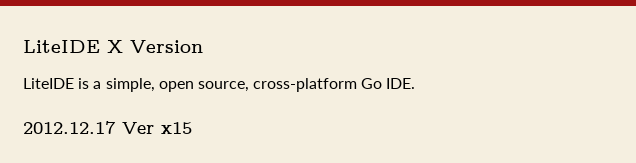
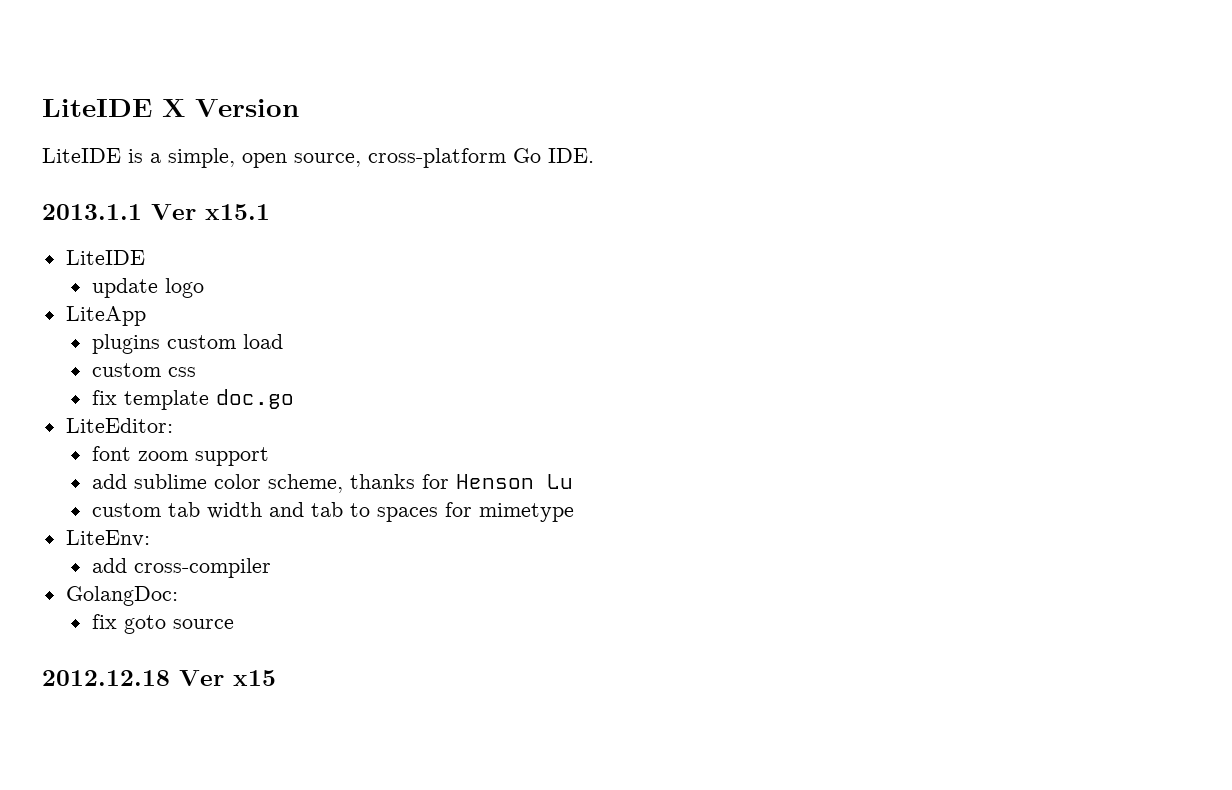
[23,121,116,134] 2012.12.17 -> [42,204,270,220] [65,250,145,265] [91,278,204,298] [65,306,146,326] [91,334,283,354] [91,363,196,377] [91,389,294,410] [65,418,173,433] [91,446,269,466] [91,474,573,493] [91,502,574,522] [65,530,150,547] [91,558,271,578] [65,586,178,606] [91,614,234,634] [42,670,170,686] 2013.1.1 Ver x15.1 // LiteIDE // update logo // LiteApp // plugins custom load // custom css // fix template doc.go // LiteEditor: // font zoom support // add sublime color scheme, thanks for Henson Lu // custom tab width and tab to spaces for mimetype // LiteEnv: // add cross-compiler // GolangDoc: // fix goto source // 2012.12.18

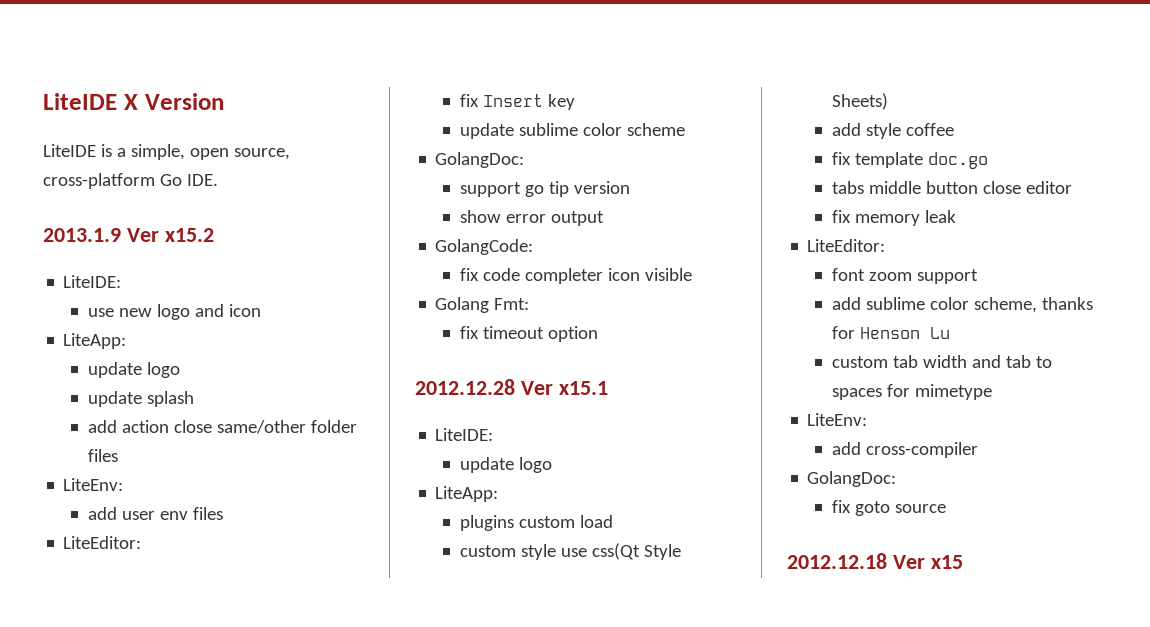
[42,204,270,220] [65,250,145,265] [91,278,204,298] [65,306,146,326] [91,334,283,354] [91,363,196,377] [91,389,294,410] 2013.1.1 Ver x15.1 // LiteIDE // update logo // LiteApp // plugins custom load // custom css // fix template doc.go -> [43,228,214,242] [63,275,122,288] [88,304,262,320] [63,333,127,349] [88,362,181,378] [88,391,195,407] [88,420,358,434] [88,449,119,462] [63,478,124,491] [88,507,224,520] [63,536,142,549] [460,94,576,110] [460,123,686,139] [435,152,525,168] [460,181,631,197] [460,210,605,226] [435,239,534,255] [460,268,693,284] [435,297,530,313] [460,326,599,342] [415,379,608,395] [435,428,494,441] [460,457,553,473] [435,486,499,502] [460,515,614,531] [460,543,682,560] [832,93,889,110] [832,123,955,139] [832,152,989,169] [832,181,1073,194] [832,210,957,226] 2013.1.9 Ver x15.2 // LiteIDE: // use new logo and icon // LiteApp: // update logo // update splash // add action close same/other folder files // LiteEnv: // add user env files // LiteEditor: // fix Insert key // update sublime color scheme // GolangDoc: // support go tip version // show error output // GolangCode: // fix code completer icon visible // Golang Fmt: // fix timeout option // 2012.12.28 Ver x15.1 // LiteIDE: // update logo // LiteApp: // plugins custom load // custom style use css(Qt Style Sheets) // add style coffee // fix template doc.go // tabs middle button close editor // fix memory leak

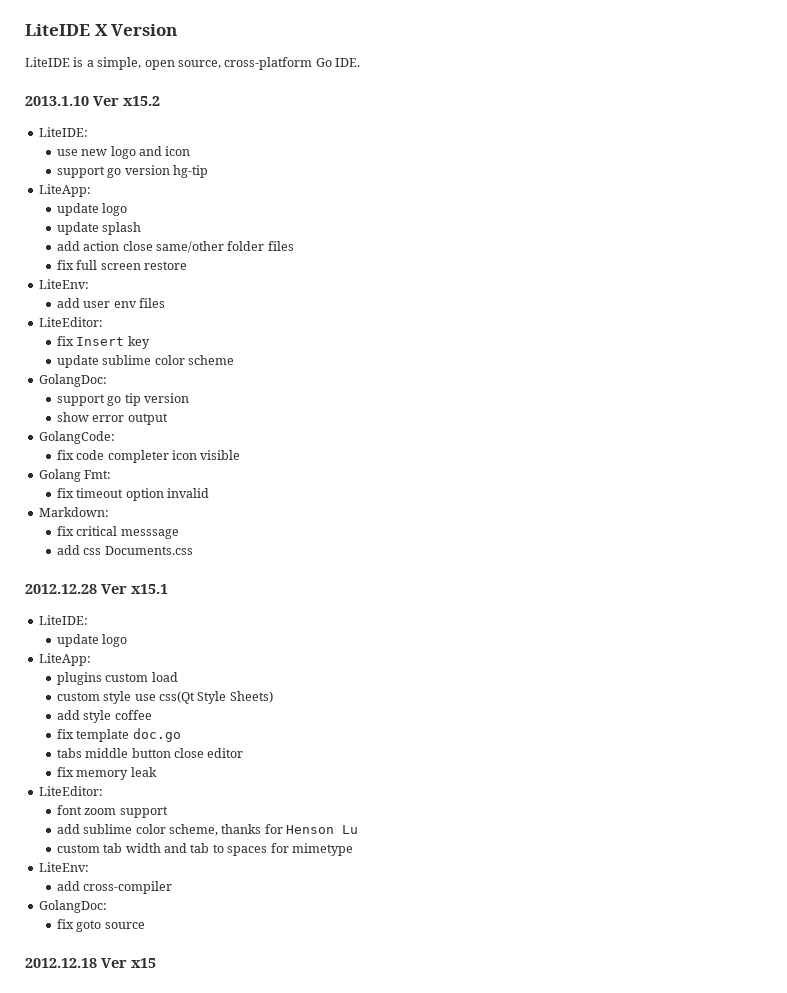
[43,228,121,242] 2013.1.9 -> [25,96,89,106] 2013.1.10
(262, 310) none -> [56,165,209,178] // support go version hg-tip
(119, 455) none -> [56,260,188,270] // fix full screen restore
(599, 334) none -> [167,488,210,498] [38,507,109,517] [56,526,179,539] [56,545,193,555] invalid // Markdown: // fix critical messsage // add css Documents.css

